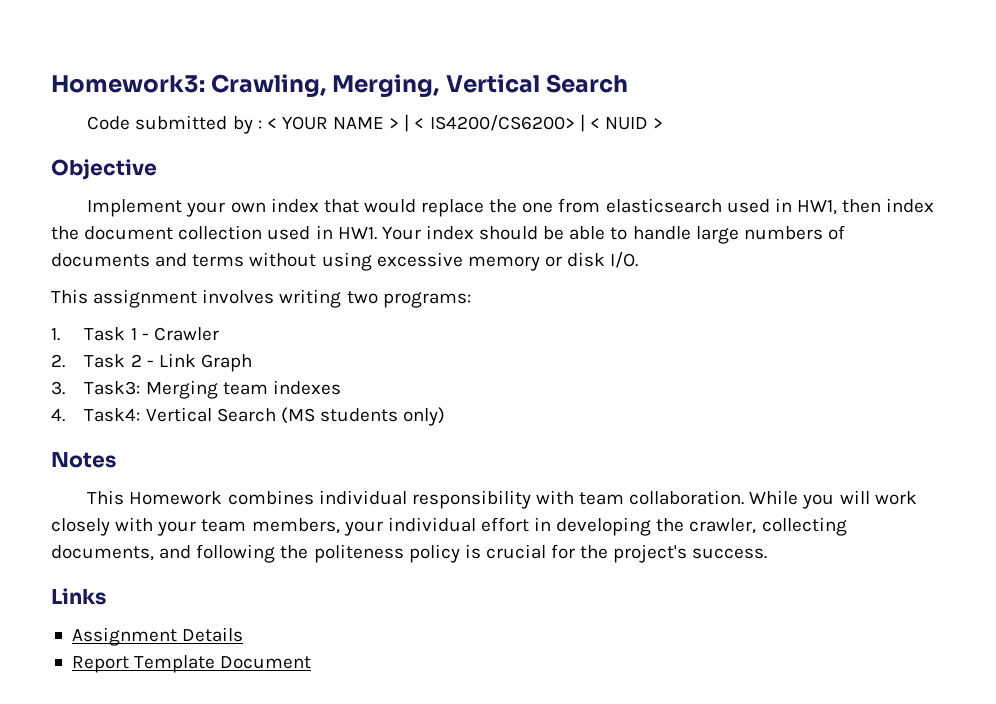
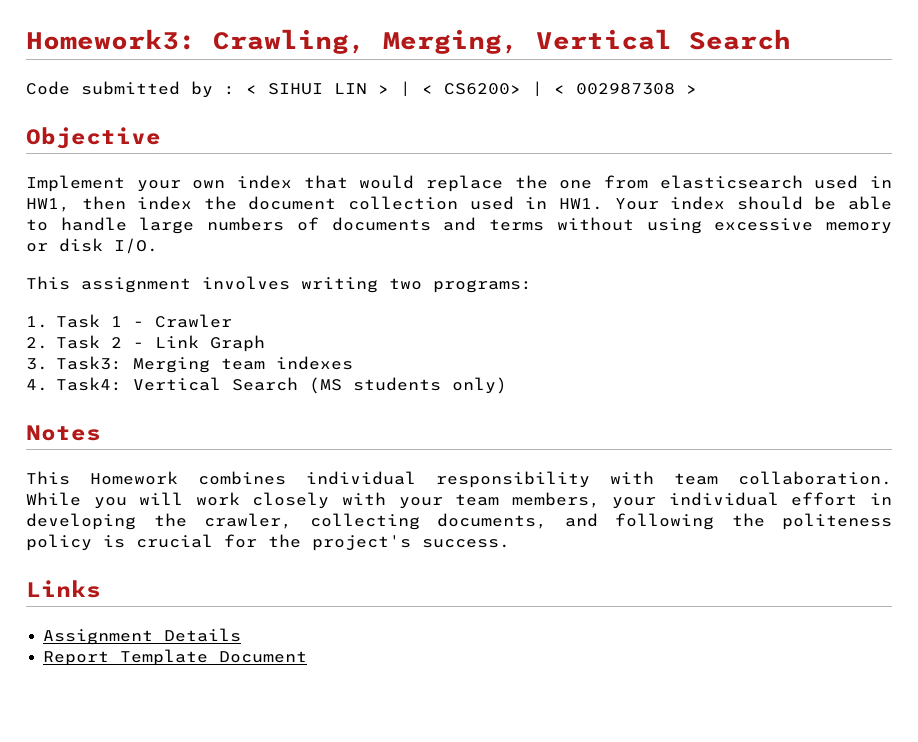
[281,116,385,130] YOUR NAME -> [268,83,367,95] SIHUI LIN
[429,114,648,132] IS4200/CS6200> | < NUID -> [444,81,675,97] CS6200> | < 002987308

